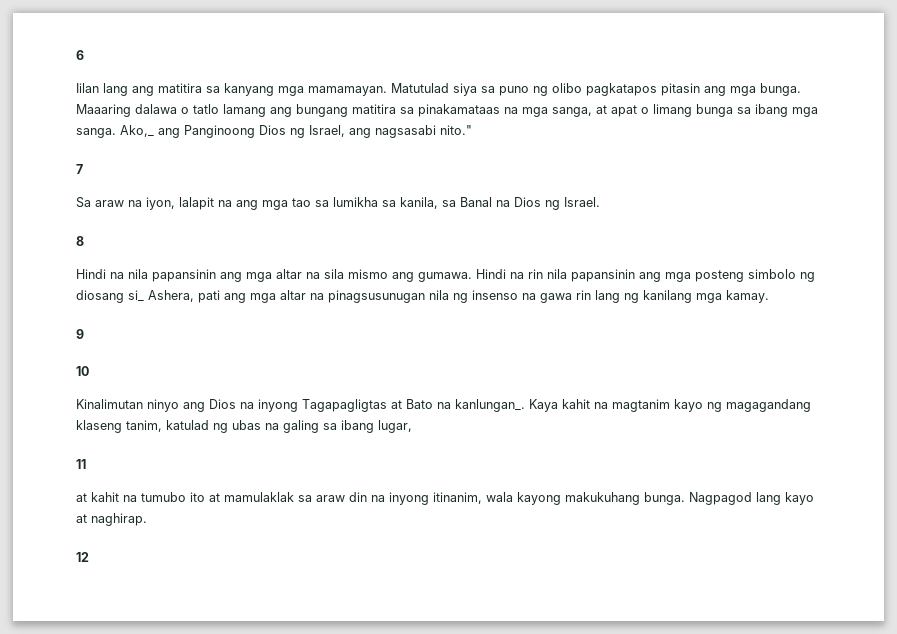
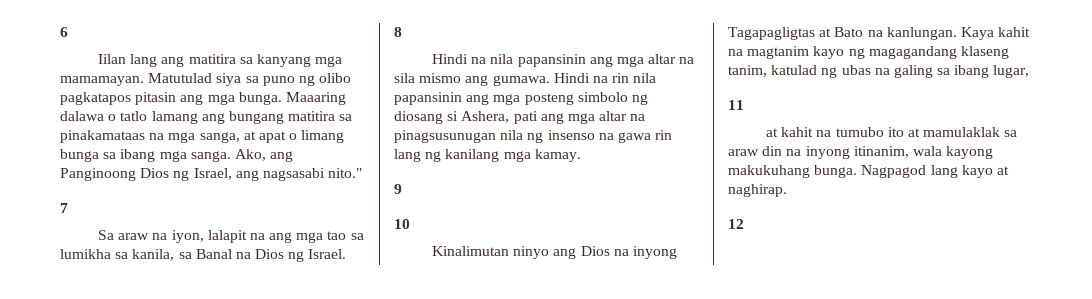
[120,125,154,137] Ako,_ -> [234,149,266,161] Ako,
[128,290,144,302] si_ -> [447,111,459,121] si
[455,399,525,412] kanlungan_. -> [886,27,957,40] kanlungan.

